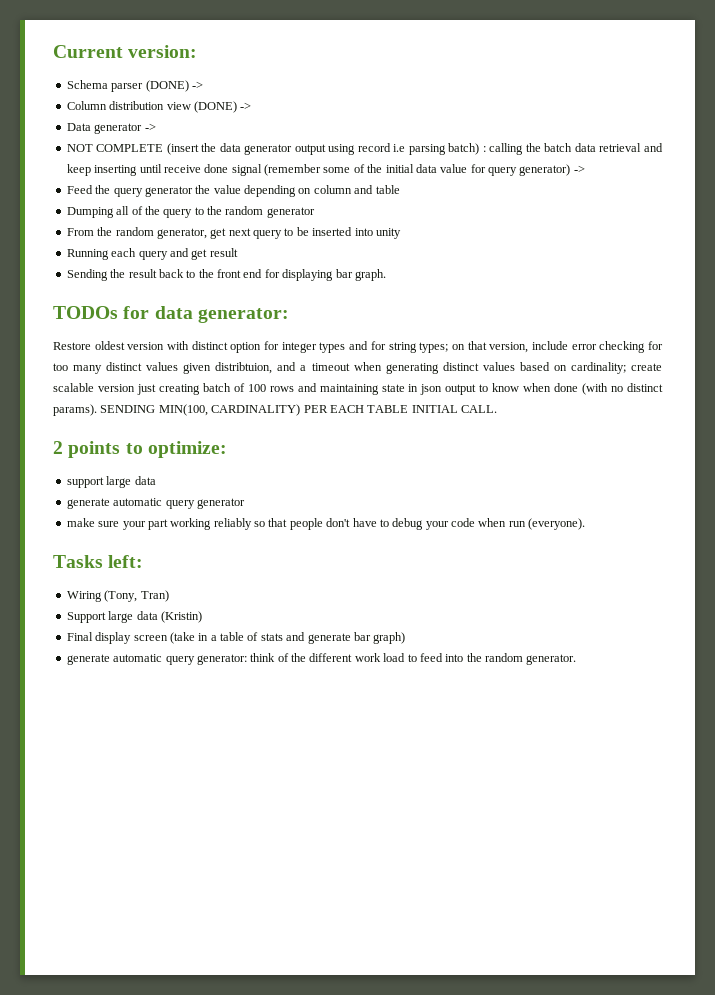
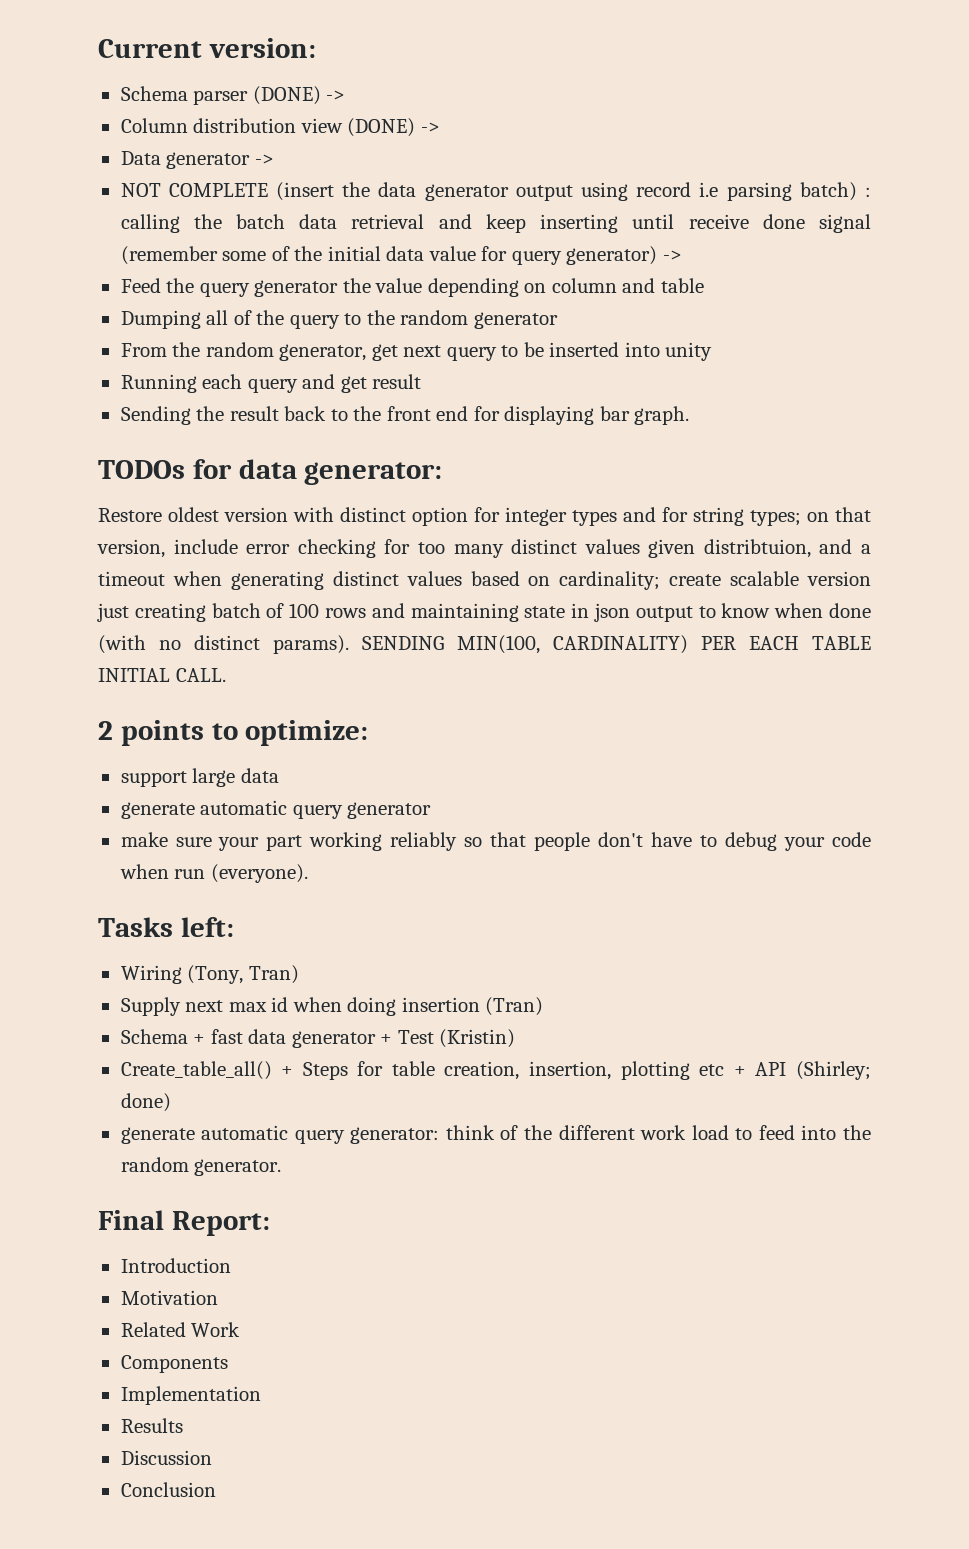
[66,611,202,623] [66,632,406,644] Support large data (Kristin) // Final display screen (take in a table of stats and generate bar graph) -> [120,997,544,1016] [120,1029,516,1048] [120,1061,872,1080] [120,1093,171,1112] Supply next max id when doing insertion (Tran) // Schema + fast data generator + Test (Kristin) // Create_table_all() + Steps for table creation, insertion, plotting etc + API (Shirley; done)
(577, 659) none -> [98,1210,270,1236] [120,1258,231,1273] [120,1290,218,1305] [120,1322,241,1337] [120,1355,228,1373] [120,1386,261,1405] [120,1418,183,1433] [120,1450,212,1465] [120,1482,216,1497] // Final Report: // Introduction // Motivation // Related Work // Components // Implementation // Results // Discussion // Conclusion

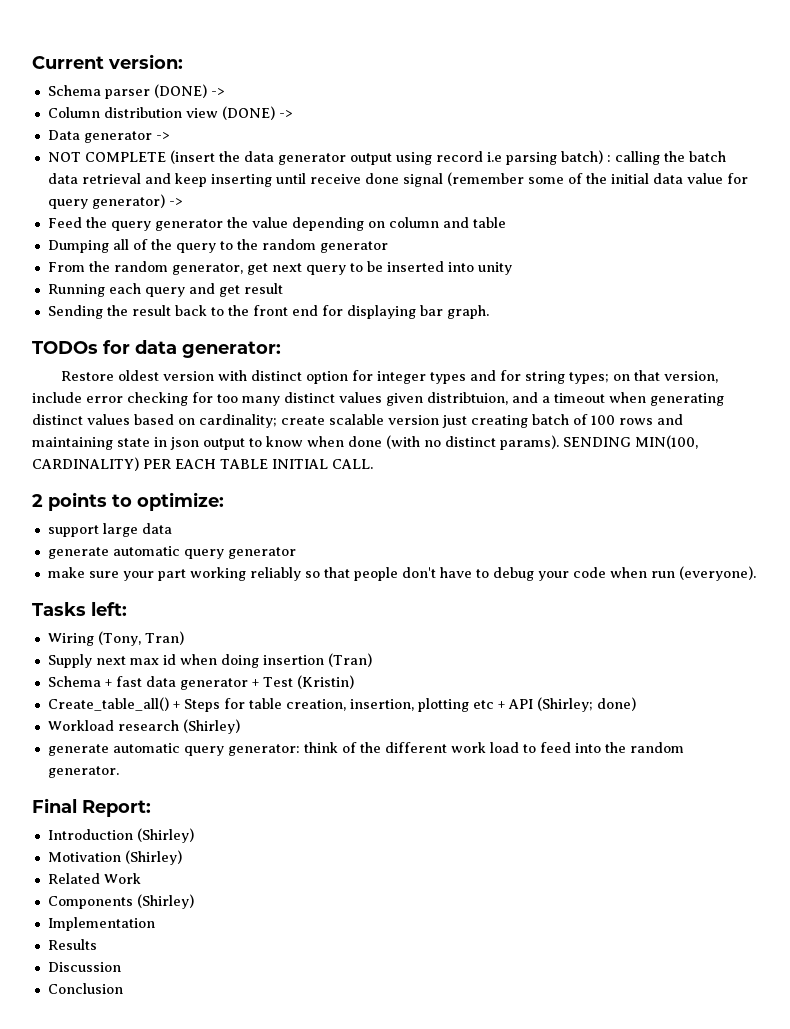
(171, 1102) none -> [47,719,240,734] // Workload research (Shirley)
(231, 1265) none -> [136,828,194,843] (Shirley)
(218, 1297) none -> [124,850,182,865] (Shirley)
(228, 1364) none -> [136,894,194,909] (Shirley)

